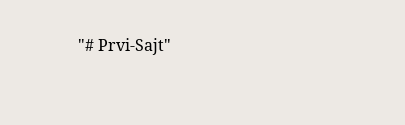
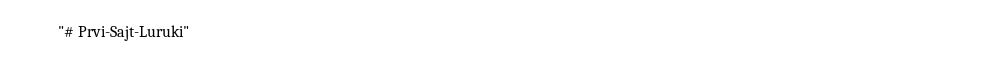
[98,38,172,55] Prvi-Sajt" -> [78,25,190,41] Prvi-Sajt-Luruki"

